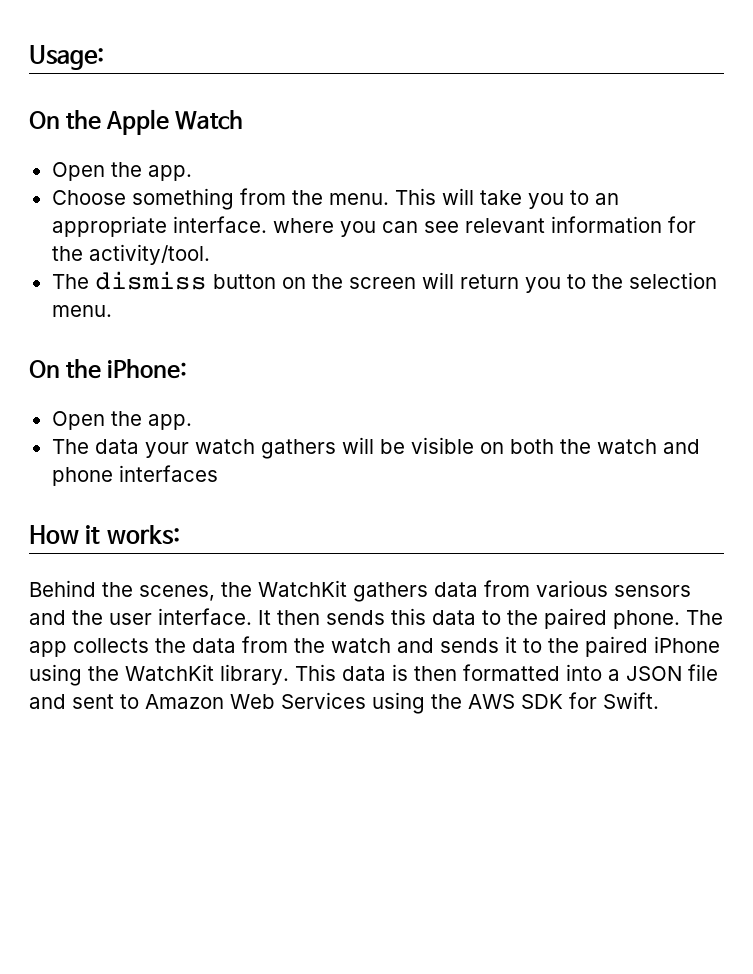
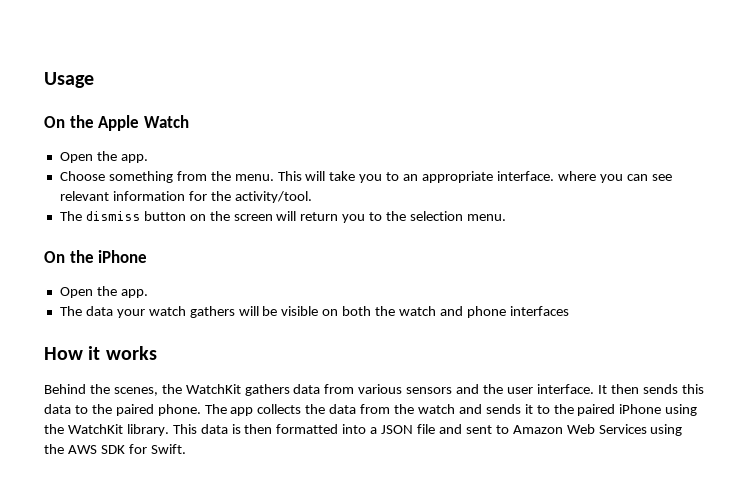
[29,45,104,70] Usage: -> [44,72,94,88] Usage
[107,359,188,379] iPhone: -> [98,250,148,263] iPhone
[106,525,180,545] works: -> [105,346,157,360] works

